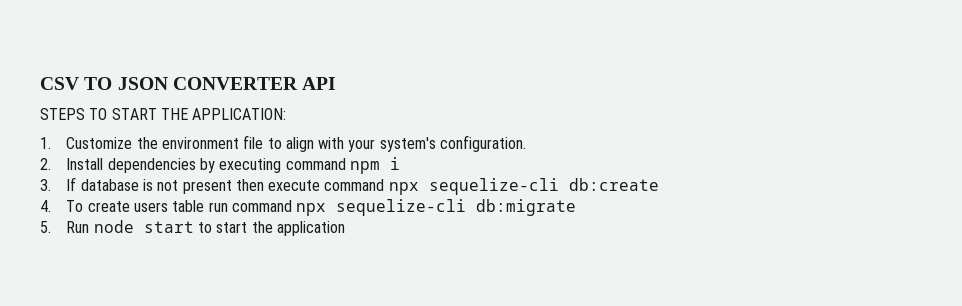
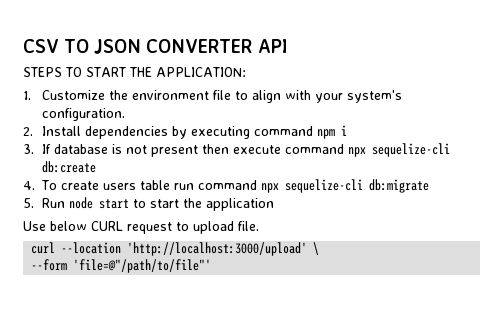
(345, 228) none -> [23,221,259,234] [31,242,320,256] [31,259,212,273] // Use below CURL request to upload file. // curl --location 'http://localhost:3000/upload' \ // --form 'file=@"/path/to/file"'

